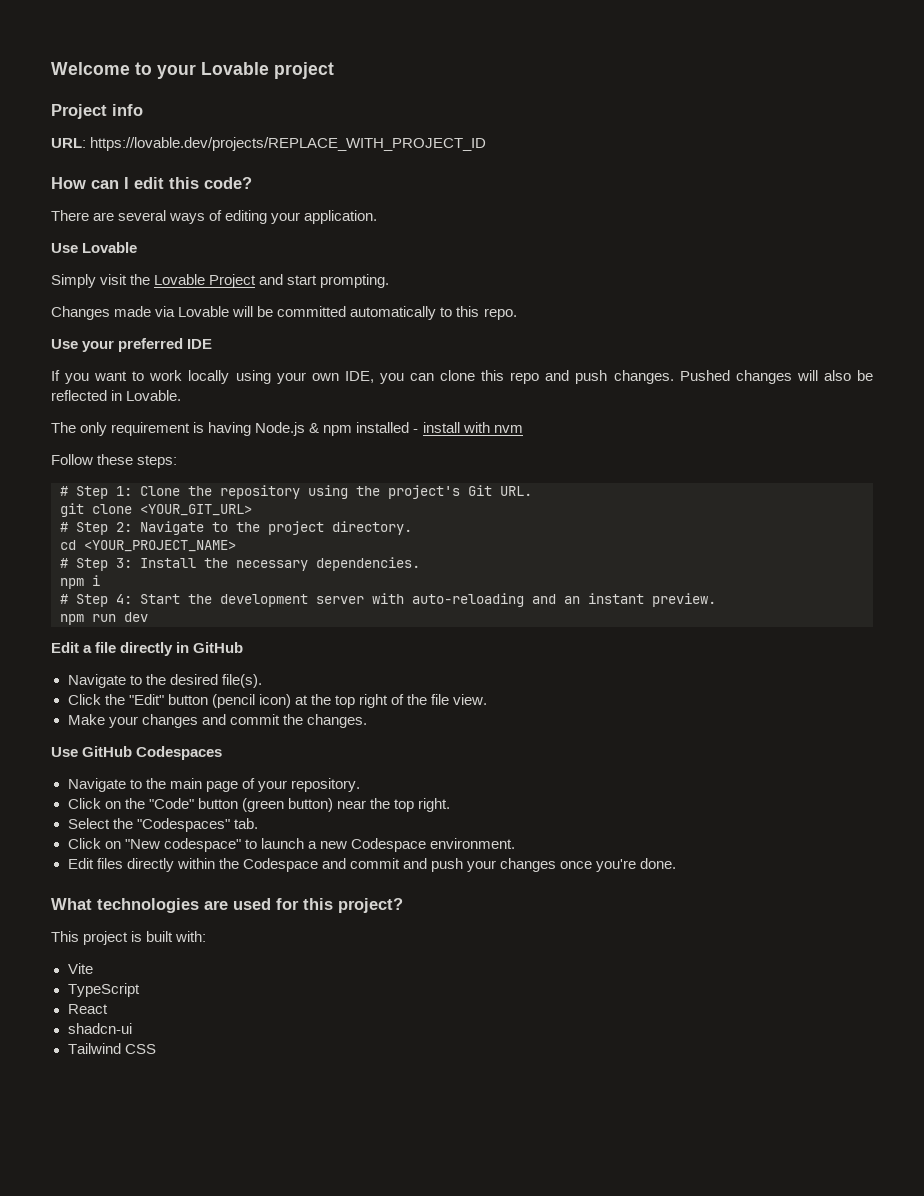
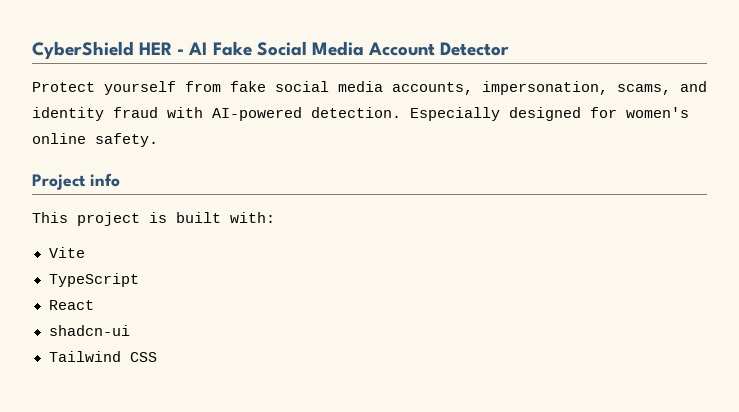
[51,62,334,79] [51,104,143,119] [51,137,487,151] [51,177,252,189] [51,210,378,224] [51,242,138,253] [51,274,390,288] [51,306,517,320] [51,338,213,352] [51,370,874,384] [51,390,182,401] [51,422,523,436] [51,454,178,468] [60,485,532,499] [60,503,252,517] [60,521,412,535] [60,540,236,552] [60,557,420,571] [60,575,100,589] [60,593,716,607] [60,612,148,625] [51,642,244,656] [67,674,262,688] [67,694,488,708] [67,714,367,728] [51,746,223,760] [67,778,360,792] [67,798,451,812] [67,818,258,832] [67,838,515,852] [67,858,677,872] [51,898,403,913] Welcome to your Lovable project // Project info // URL: https://lovable.dev/projects/REPLACE_WITH_PROJECT_ID // How can I edit this code? // There are several ways of editing your application. // Use Lovable // Simply visit the Lovable Project and start prompting. // Changes made via Lovable will be committed automatically to this repo. // Use your preferred IDE // If you want to work locally using your own IDE, you can clone this repo and push changes. Pushed changes will also be reflected in Lovable. // The only requirement is having Node.js & npm installed - install with nvm // Follow these steps: // # Step 1: Clone the repository using the project's Git URL. // git clone <YOUR_GIT_URL> // # Step 2: Navigate to the project directory. // cd <YOUR_PROJECT_NAME> // # Step 3: Install the necessary dependencies. // npm i // # Step 4: Start the development server with auto-reloading and an instant preview. // npm run dev // Edit a file directly in GitHub // Navigate to the desired file(s). // Click the "Edit" button (pencil icon) at the top right of the file view. // Make your changes and commit the changes. // Use GitHub Codespaces // Navigate to the main page of your repository. // Click on the "Code" button (green button) near the top right. // Select the "Codespaces" tab. // Click on "New codespace" to launch a new Codespace environment. // Edit files directly within the Codespace and commit and push your changes once you're done. // What technologies are used for this project? -> [32,41,510,59] [32,81,707,95] [32,107,689,121] [32,133,158,147] [32,173,120,190] CyberShield HER - AI Fake Social Media Account Detector // Protect yourself from fake social media accounts, impersonation, scams, and identity fraud with AI-powered detection. Especially designed for women's online safety. // Project info

